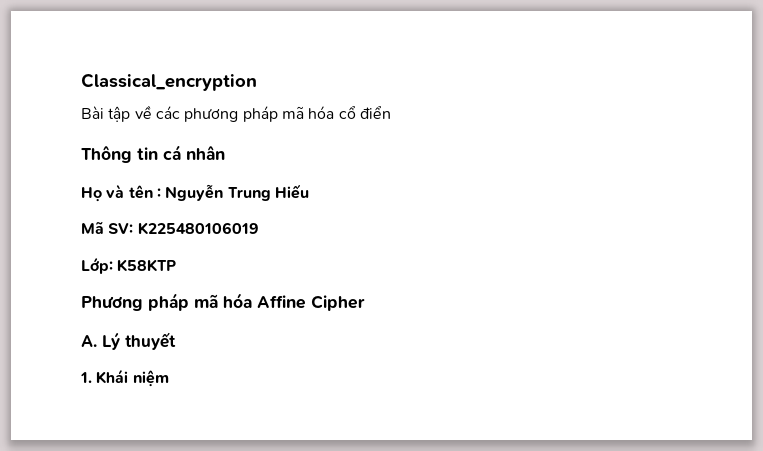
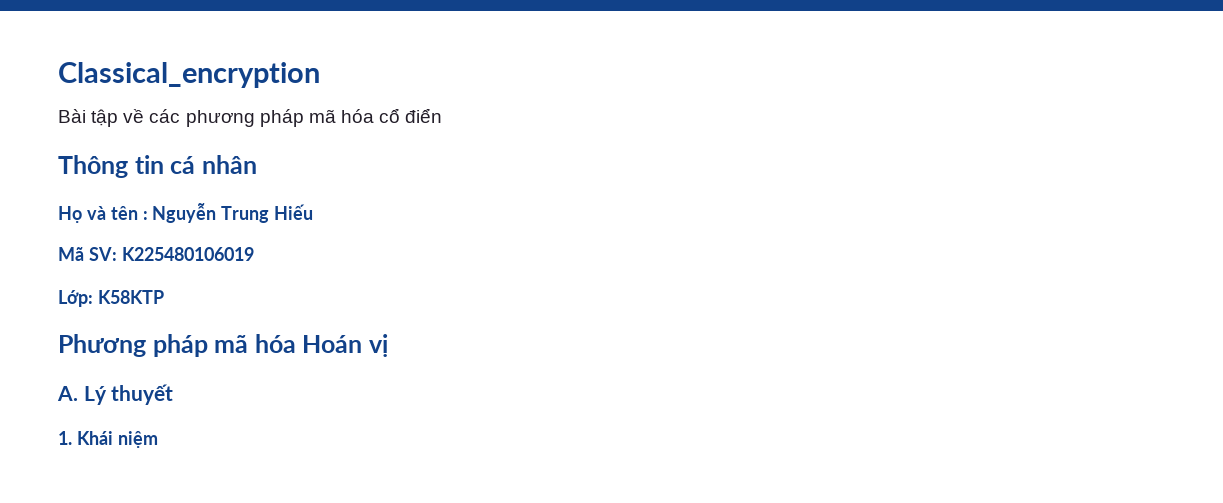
[257,295,365,311] Affine Cipher -> [302,334,389,357] Hoán vị

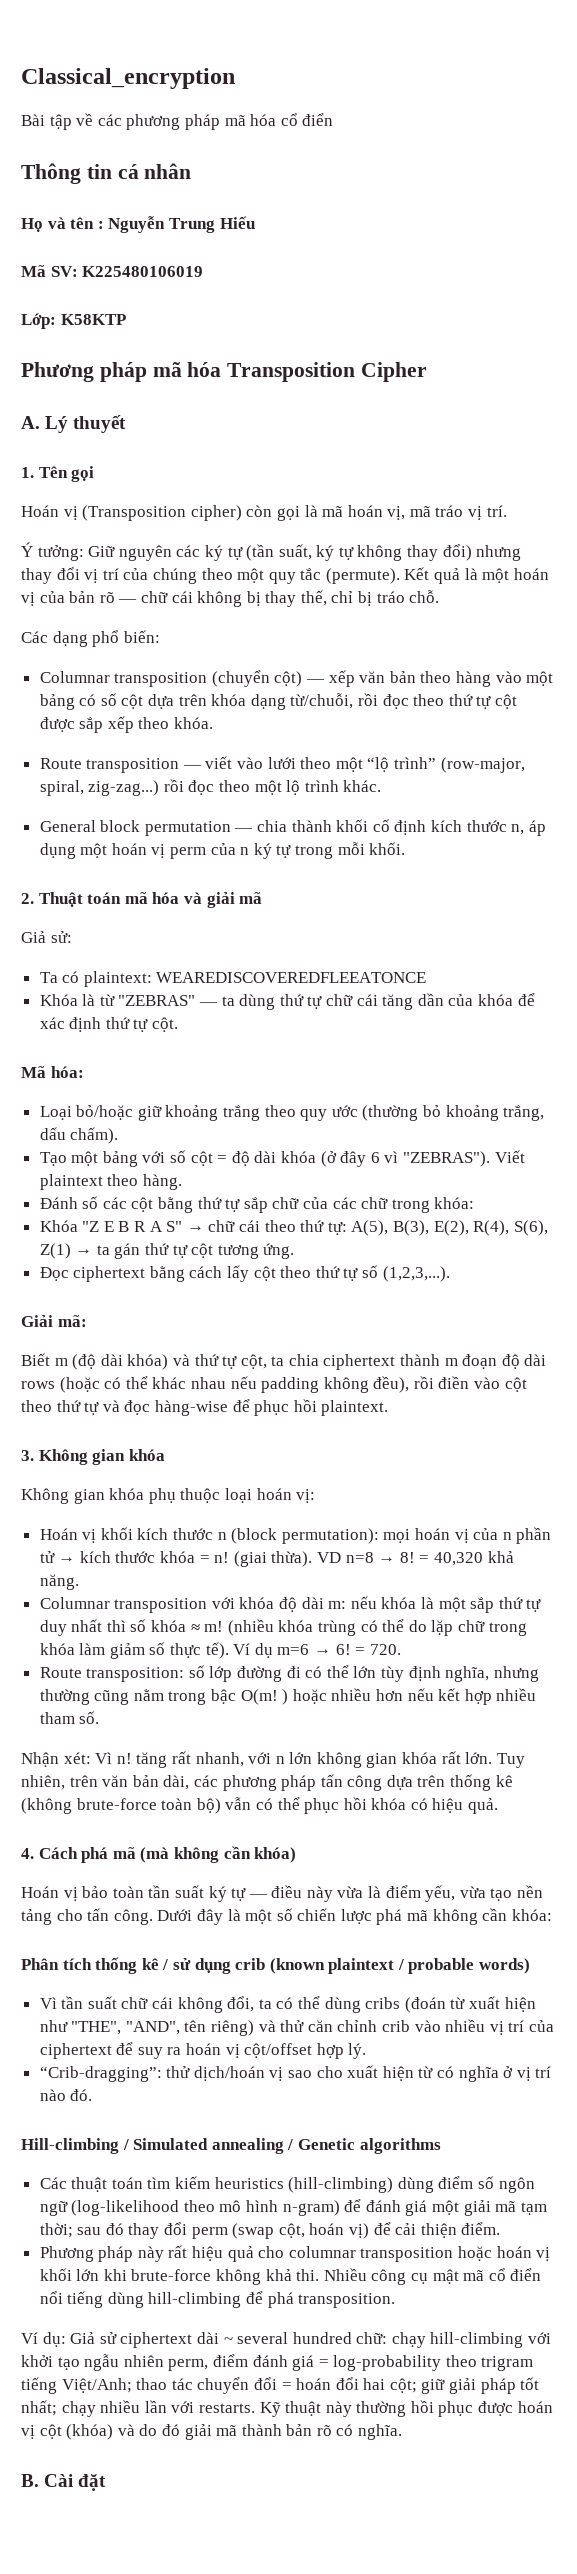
[302,334,389,357] Hoán vị -> [227,362,428,382] Transposition Cipher
[76,431,158,448] Khái niệm -> [38,466,95,482] [21,505,507,521] [21,542,522,561] [21,567,549,584] [21,590,440,607] [21,630,160,647] [39,670,554,687] [39,693,517,710] [39,716,214,733] [39,756,525,773] [39,779,382,796] [39,819,546,836] [39,842,406,859] [21,892,263,908] [21,931,72,943] [39,971,427,987] [39,993,535,1010] [39,1017,179,1032] [21,1066,84,1078] [39,1105,545,1121] [39,1127,119,1144] [39,1150,525,1167] [39,1174,182,1190] [39,1196,475,1213] [39,1220,548,1236] [39,1243,295,1259] [39,1265,450,1282] [21,1315,87,1327] [21,1353,547,1370] [21,1376,527,1393] [21,1399,389,1416] [21,1449,165,1465] [21,1488,316,1504] [39,1527,552,1544] [39,1551,514,1567] [39,1574,79,1590] [39,1596,542,1613] [39,1619,527,1636] [39,1642,401,1659] [39,1665,539,1682] [39,1688,537,1705] [39,1711,100,1724] [21,1751,525,1768] [21,1774,513,1791] [21,1797,499,1814] [21,1846,297,1863] [21,1885,544,1902] [21,1908,552,1925] [21,1957,531,1974] [39,1996,536,2013] [39,2019,554,2036] [39,2042,367,2059] [39,2065,552,2082] [39,2089,93,2101] [21,2138,441,2154] [39,2176,535,2193] [39,2199,547,2216] [39,2222,501,2239] [39,2245,551,2262] [39,2268,542,2285] [39,2291,396,2308] [21,2332,552,2348] [21,2354,534,2371] [21,2377,540,2394] [21,2400,553,2417] [21,2424,403,2440] [21,2474,107,2491] Tên gọi // Hoán vị (Transposition cipher) còn gọi là mã hoán vị, mã tráo vị trí. // Ý tưởng: Giữ nguyên các ký tự (tần suất, ký tự không thay đổi) nhưng thay đổi vị trí của chúng theo một quy tắc (permute). Kết quả là một hoán vị của bản rõ — chữ cái không bị thay thế, chỉ bị tráo chỗ. // Các dạng phổ biến: // Columnar transposition (chuyển cột) — xếp văn bản theo hàng vào một bảng có số cột dựa trên khóa dạng từ/chuỗi, rồi đọc theo thứ tự cột được sắp xếp theo khóa. // Route transposition — viết vào lưới theo một “lộ trình” (row-major, spiral, zig-zag...) rồi đọc theo một lộ trình khác. // General block permutation — chia thành khối cố định kích thước n, áp dụng một hoán vị perm của n ký tự trong mỗi khối. // 2. Thuật toán mã hóa và giải mã // Giả sử: // Ta có plaintext: WEAREDISCOVEREDFLEEATONCE // Khóa là từ "ZEBRAS" — ta dùng thứ tự chữ cái tăng dần của khóa để xác định thứ tự cột. // Mã hóa: // Loại bỏ/hoặc giữ khoảng trắng theo quy ước (thường bỏ khoảng trắng, dấu chấm). // Tạo một bảng với số cột = độ dài khóa (ở đây 6 vì "ZEBRAS"). Viết plaintext theo hàng. // Đánh số các cột bằng thứ tự sắp chữ của các chữ trong khóa: // Khóa "Z E B R A S" → chữ cái theo thứ tự: A(5), B(3), E(2), R(4), S(6), Z(1) → ta gán thứ tự cột tương ứng. // Đọc ciphertext bằng cách lấy cột theo thứ tự số (1,2,3,...). // Giải mã: // Biết m (độ dài khóa) và thứ tự cột, ta chia ciphertext thành m đoạn độ dài rows (hoặc có thể khác nhau nếu padding không đều), rồi điền vào cột theo thứ tự và đọc hàng-wise để phục hồi plaintext. // 3. Không gian khóa // Không gian khóa phụ thuộc loại hoán vị: // Hoán vị khối kích thước n (block permutation): mọi hoán vị của n phần tử → kích thước khóa = n! (giai thừa). VD n=8 → 8! = 40,320 khả năng. // Columnar transposition với khóa độ dài m: nếu khóa là một sắp thứ tự duy nhất thì số khóa ≈ m! (nhiều khóa trùng có thể do lặp chữ trong khóa làm giảm số thực tế). Ví dụ m=6 → 6! = 720. // Route transposition: số lớp đường đi có thể lớn tùy định nghĩa, nhưng thường cũng nằm trong bậc O(m! ) hoặc nhiều hơn nếu kết hợp nhiều tham số. // Nhận xét: Vì n! tăng rất nhanh, với n lớn không gian khóa rất lớn. Tuy nhiên, trên văn bản dài, các phương pháp tấn công dựa trên thống kê (không brute-force toàn bộ) vẫn có thể phục hồi khóa có hiệu quả. // 4. Cách phá mã (mà không cần khóa) // Hoán vị bảo toàn tần suất ký tự — điều này vừa là điểm yếu, vừa tạo nền tảng cho tấn công. Dưới đây là một số chiến lược phá mã không cần khóa: // Phân tích thống kê / sử dụng crib (known plaintext / probable words) // Vì tần suất chữ cái không đổi, ta có thể dùng cribs (đoán từ xuất hiện như "THE", "AND", tên riêng) và thử căn chỉnh crib vào nhiều vị trí của ciphertext để suy ra hoán vị cột/offset hợp lý. // “Crib-dragging”: thử dịch/hoán vị sao cho xuất hiện từ có nghĩa ở vị trí nào đó. // Hill-climbing / Simulated annealing / Genetic algorithms // Các thuật toán tìm kiếm heuristics (hill-climbing) dùng điểm số ngôn ngữ (log-likelihood theo mô hình n-gram) để đánh giá một giải mã tạm thời; sau đó thay đổi perm (swap cột, hoán vị) để cải thiện điểm. // Phương pháp này rất hiệu quả cho columnar transposition hoặc hoán vị khối lớn khi brute-force không khả thi. Nhiều công cụ mật mã cổ điển nổi tiếng dùng hill-climbing để phá transposition. // Ví dụ: Giả sử ciphertext dài ~ several hundred chữ: chạy hill-climbing với khởi tạo ngẫu nhiên perm, điểm đánh giá = log-probability theo trigram tiếng Việt/Anh; thao tác chuyển đổi = hoán đổi hai cột; giữ giải pháp tốt nhất; chạy nhiều lần với restarts. Kỹ thuật này thường hồi phục được hoán vị cột (khóa) và do đó giải mã thành bản rõ có nghĩa. // B. Cài đặt

